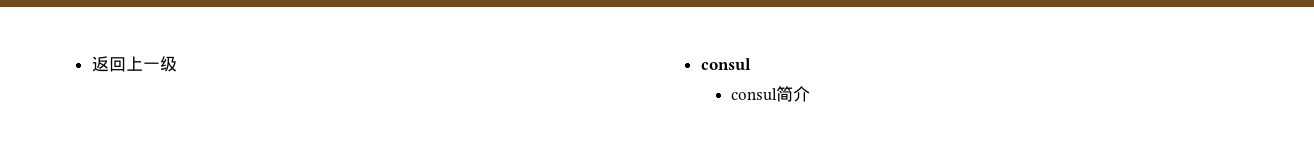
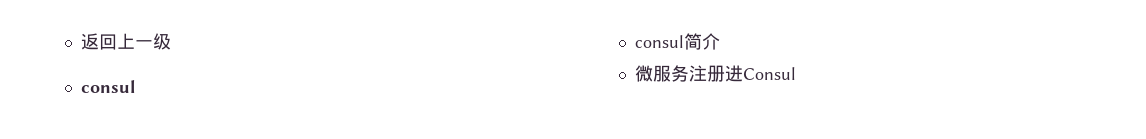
(811, 94) none -> [635,65,797,82] // 微服务注册进Consul

